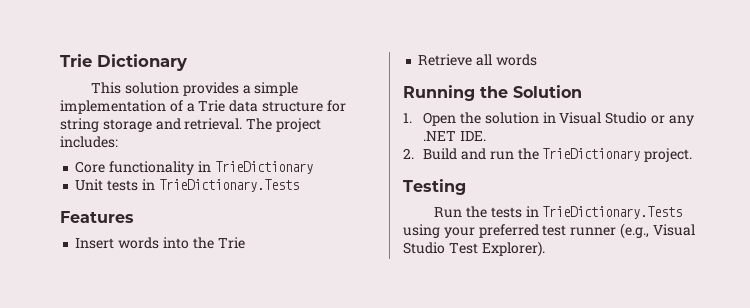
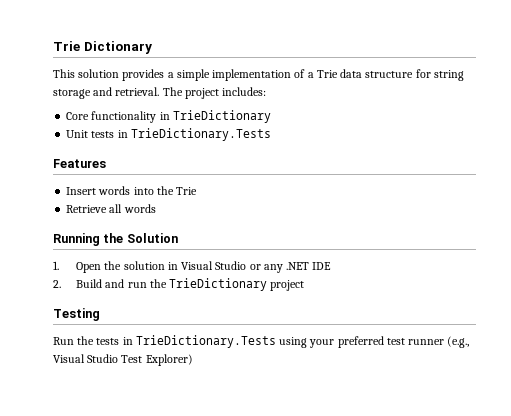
[459,131,486,141] IDE. -> [312,262,332,270] IDE
[644,148,693,162] project. -> [270,280,305,291] project
[481,241,545,257] Explorer). -> [145,354,193,366] Explorer)

